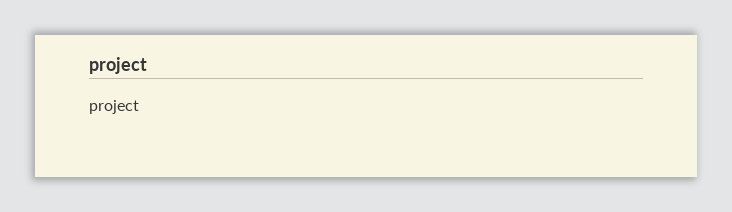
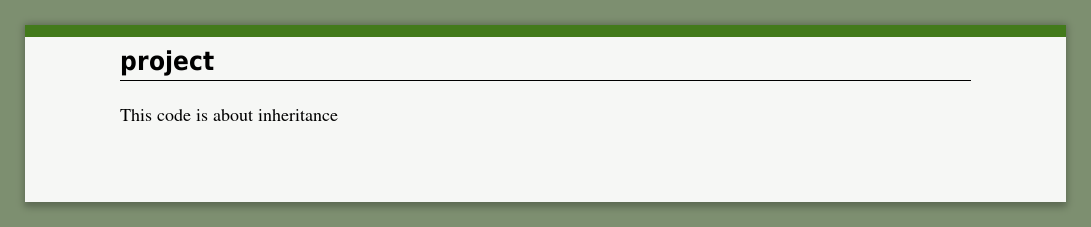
[89,100,139,114] project -> [120,109,338,121] This code is about inheritance

